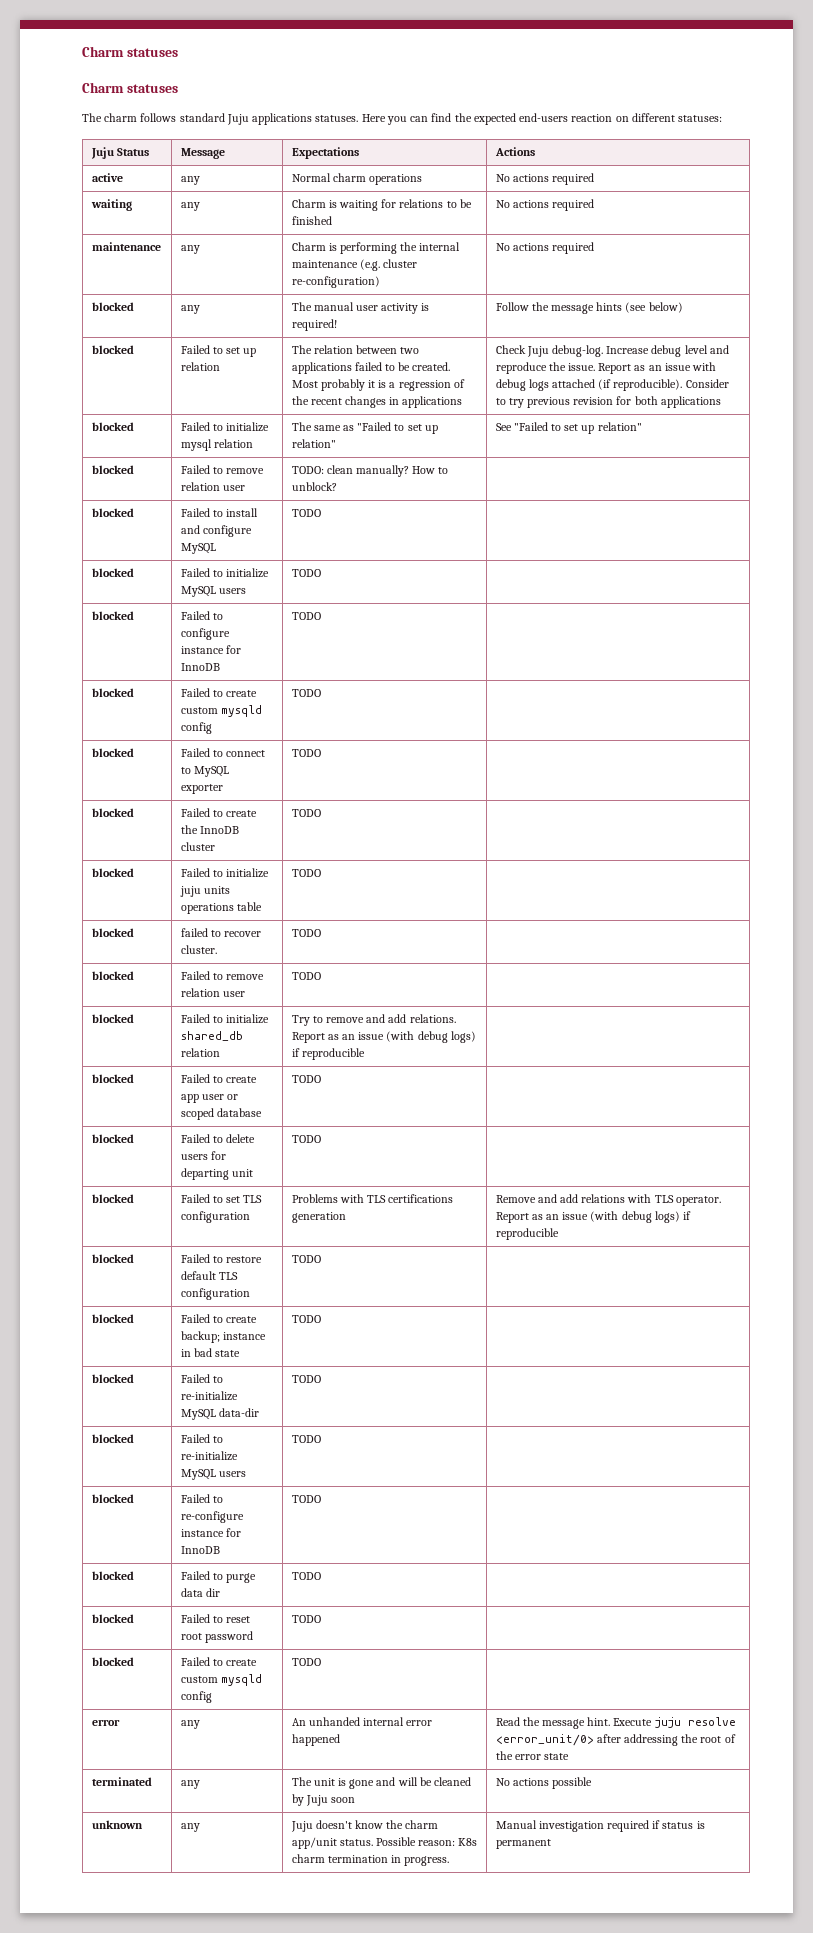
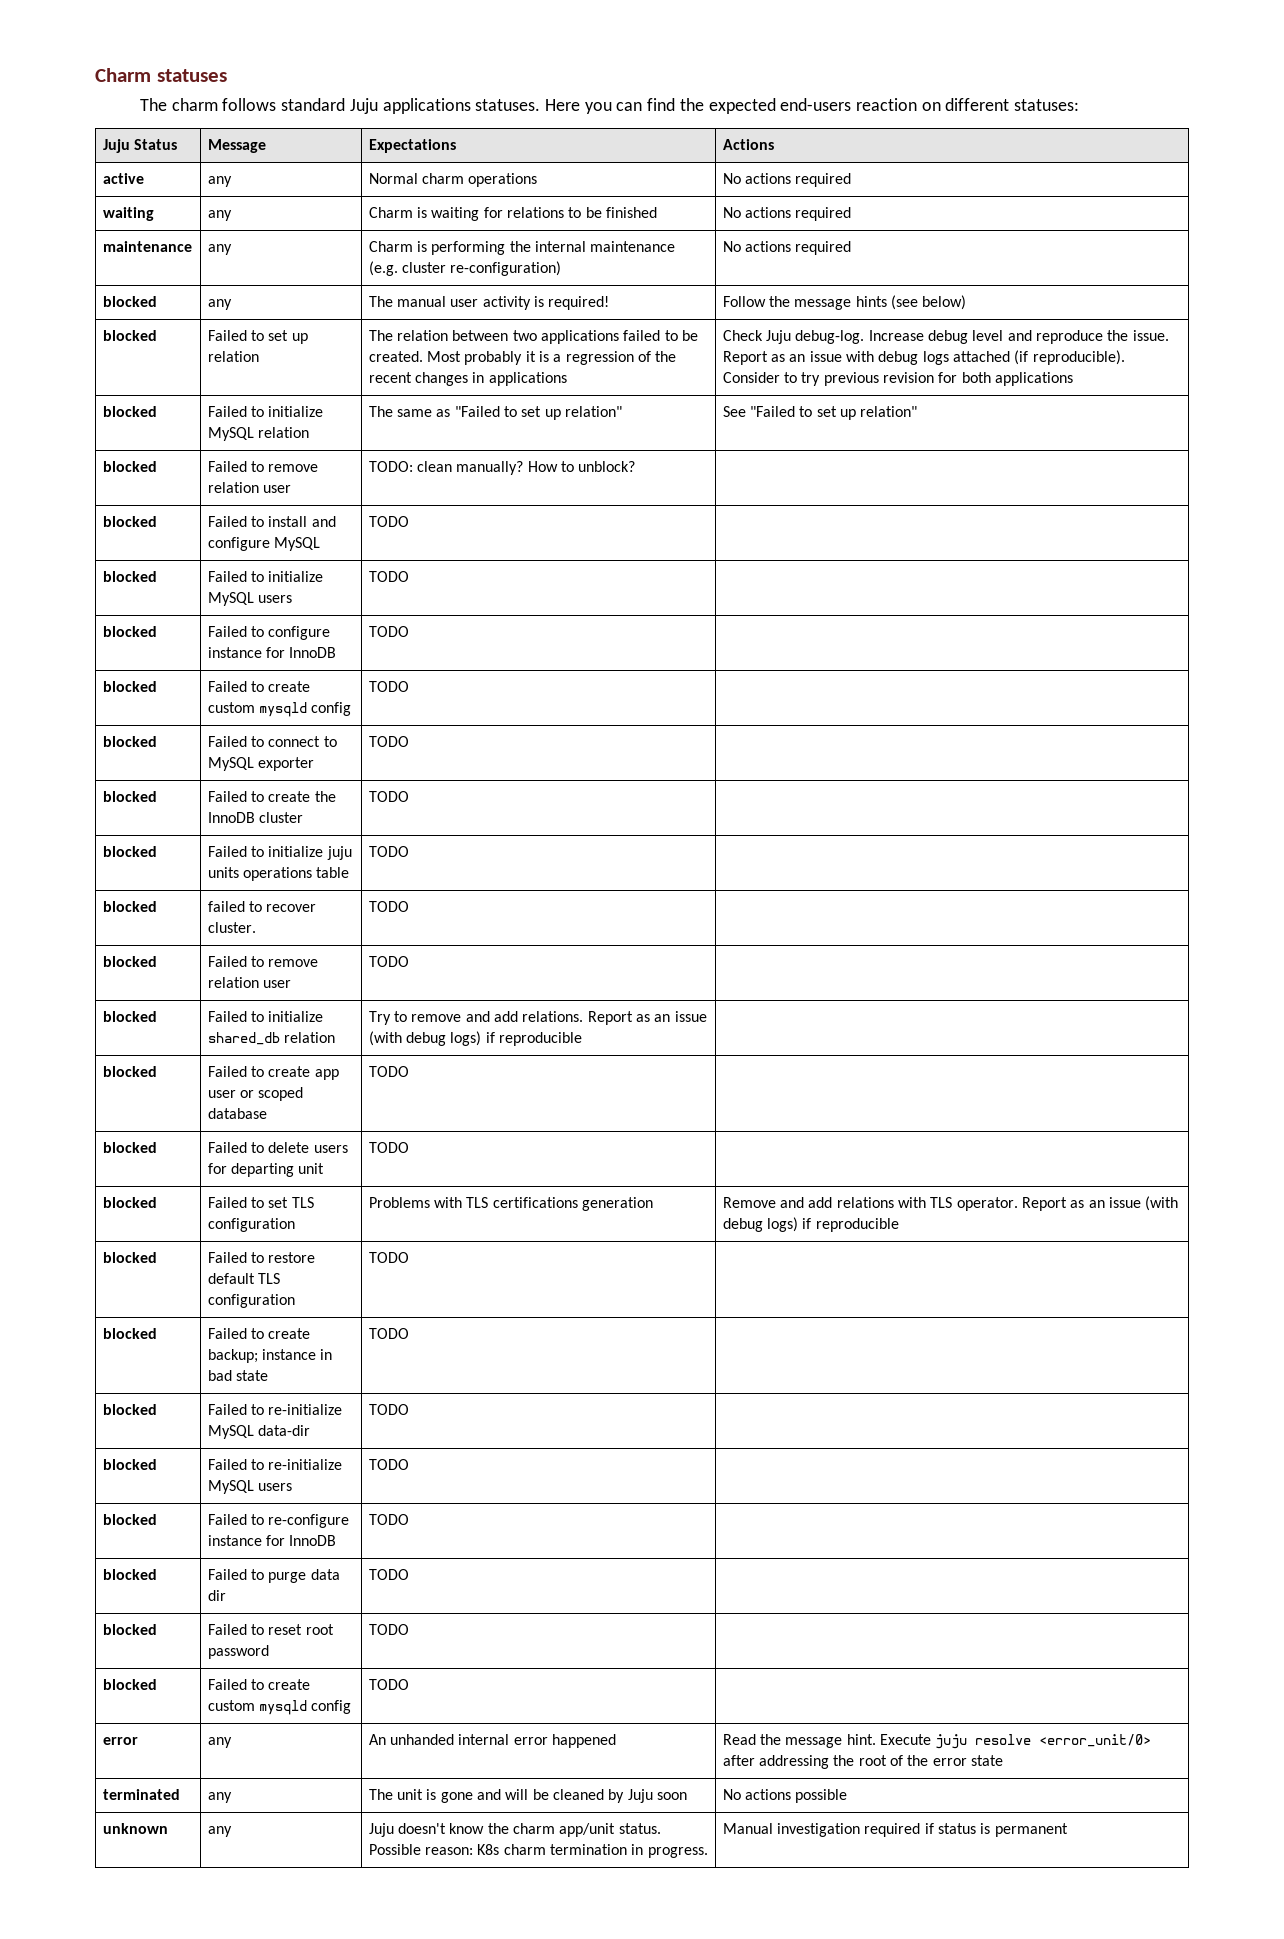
[82,46,178,57] [82,82,178,93] Charm statuses // Charm statuses -> [95,68,227,82] Charm statuses
[180,439,212,451] mysql -> [207,427,254,441] MySQL

